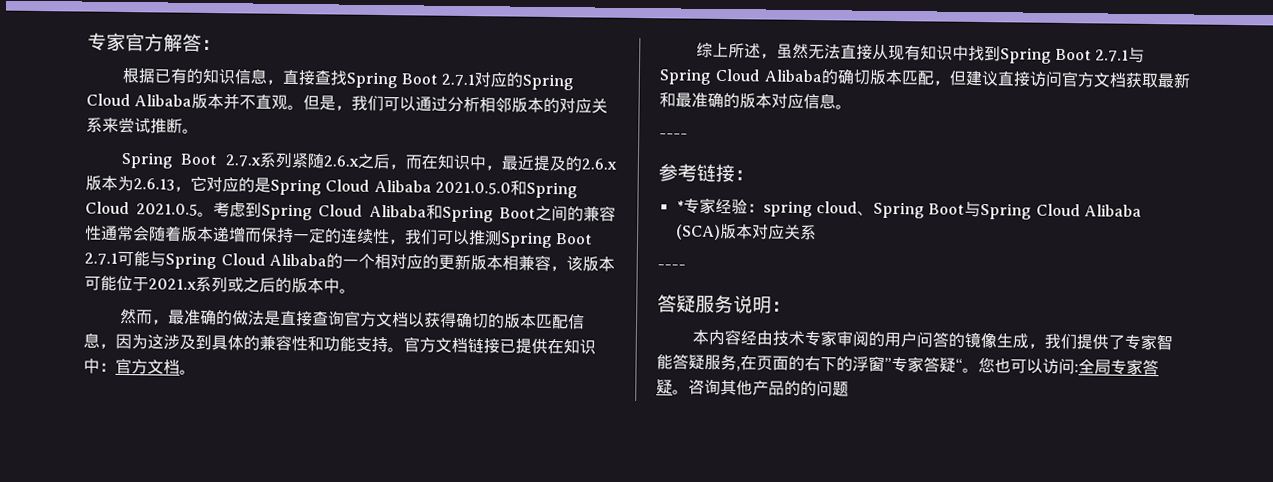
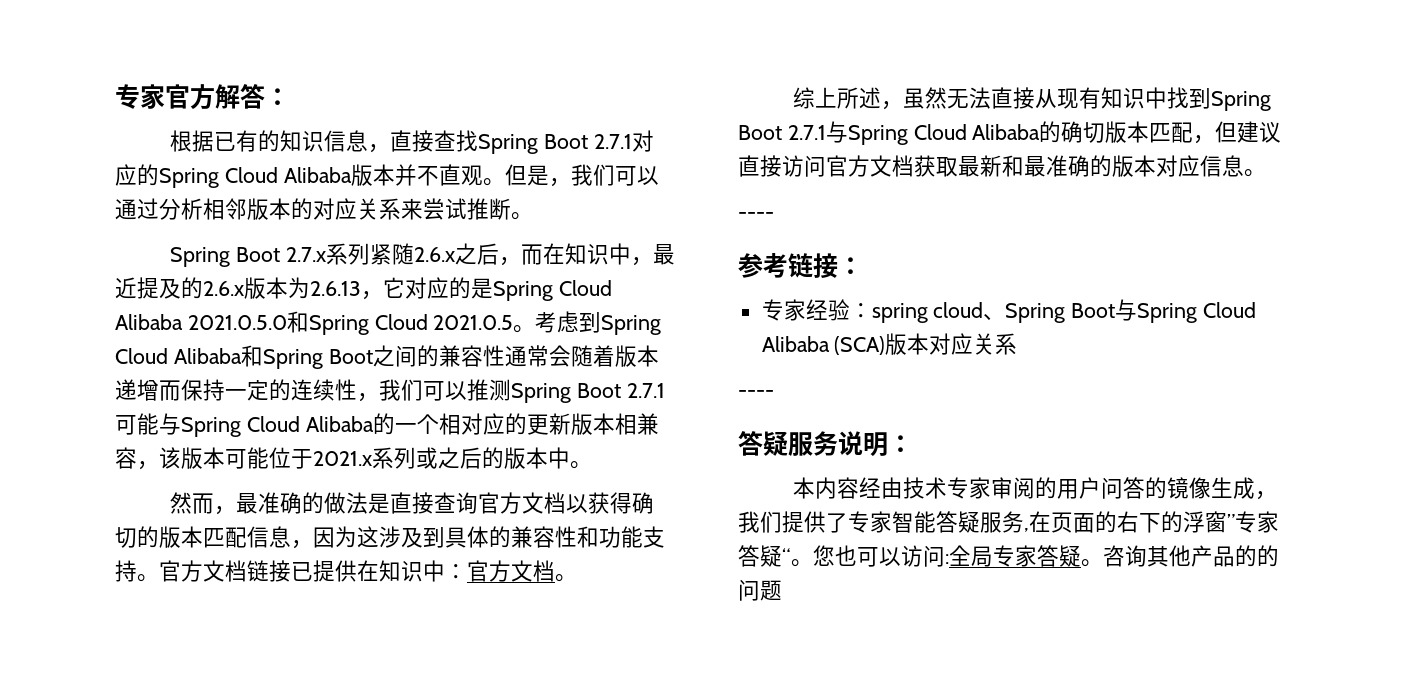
[675,200,684,212] * -> (863, 266) none

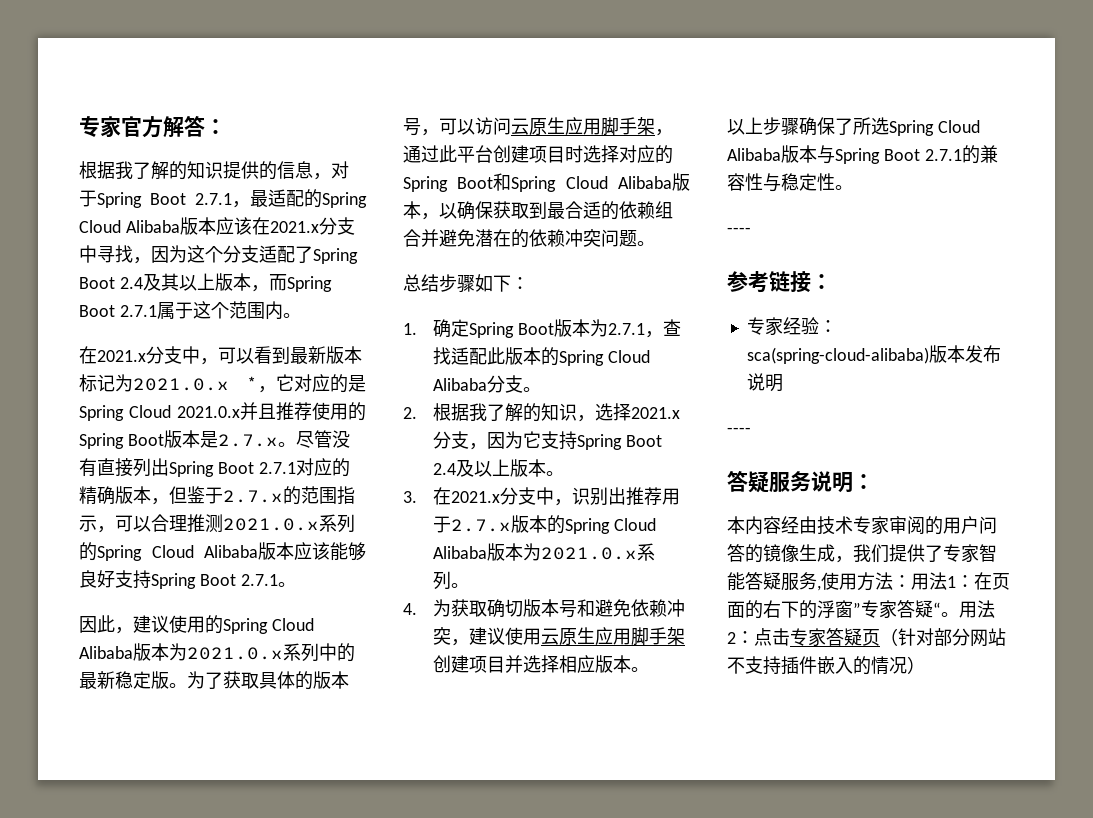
[214,130,654,154] [115,164,659,188] [115,198,533,220] [170,243,675,267] [115,277,361,299] 已有的知识信息，直接查找Spring Boot 2.7.1对应的Spring Cloud Alibaba版本并不直观。但是，我们可以通过分析相邻版本的对应关系来尝试推断。 // Spring Boot 2.7.x系列紧随2.6.x之后，而在知识中，最近提及的2.6.x版本为2.6.13 -> [115,161,349,180] [79,189,367,208] [79,217,355,235] [79,245,358,264] [79,273,332,292] [79,301,301,320] [79,346,362,365] [79,374,258,392] 我了解的知识提供的信息，对于Spring Boot 2.7.1，最适配的Spring Cloud Alibaba版本应该在2021.x分支中寻找，因为这个分支适配了Spring Boot 2.4及其以上版本，而Spring Boot 2.7.1属于这个范围内。 // 在2021.x分支中，可以看到最新版本标记为2021.0.x *
[115,311,662,335] [115,345,659,369] [115,379,665,403] [115,413,659,437] [115,447,592,470] [170,492,655,515] [115,526,665,549] [115,560,577,582] [793,87,1272,111] [738,121,1282,145] [738,155,1244,177] Alibaba 2021.0.5.0和Spring Cloud 2021.0.5。考虑到Spring Cloud Alibaba和Spring Boot之间的兼容性通常会随着版本递增而保持一定的连续性，我们可以推测Spring Boot 2.7.1可能与Spring Cloud Alibaba的一个相对应的更新版本相兼容，该版本可能位于2021.x系列或之后的版本中。 // 然而，最准确的做法是直接查询官方文档以获得确切的版本匹配信息，因为这涉及到具体的兼容性和功能支持。官方文档链接已提供在知识中：官方文档。 // 综上所述，虽然无法直接从现有知识中找到Spring Boot 2.7.1与Spring Cloud Alibaba的确切版本匹配，但建议直接访问官方文档获取最新和最准确的版本对应信息 -> [176,402,366,421] [79,430,350,449] [79,458,350,477] [79,486,355,505] [79,514,355,533] [79,542,366,561] [79,570,296,589] [79,615,314,634] [79,643,355,662] [79,671,349,690] [403,117,673,136] [403,145,673,164] [403,173,690,192] [403,201,673,220] [403,229,655,248] [403,274,529,293] [403,319,682,338] [433,347,651,366] [433,375,542,393] [403,403,681,422] [433,431,663,450] [433,459,565,477] [403,487,681,506] [433,515,657,534] [433,543,656,561] [433,571,470,590] [403,599,686,618] [433,627,686,646] [433,655,650,673] [727,117,980,136] [727,145,998,164] [727,173,835,192] 2021.0.x并且推荐使用的Spring Boot版本是2.7.x。尽管没有直接列出Spring Boot 2.7.1对应的精确版本，但鉴于2.7.x的范围指示，可以合理推测2021.0.x系列的Spring Cloud Alibaba版本应该能够良好支持Spring Boot 2.7.1。 // 因此，建议使用的Spring Cloud Alibaba版本为2021.0.x系列中的最新稳定版。为了获取具体的版本号，可以访问云原生应用脚手架，通过此平台创建项目时选择对应的Spring Boot和Spring Cloud Alibaba版本，以确保获取到最合适的依赖组合并避免潜在的依赖冲突问题。 // 总结步骤如下： // 1.确定Spring Boot版本为2.7.1，查找适配此版本的Spring Cloud Alibaba分支。 // 2.根据我了解的知识，选择2021.x分支，因为它支持Spring Boot 2.4及以上版本。 // 3.在2021.x分支中，识别出推荐用于2.7.x版本的Spring Cloud Alibaba版本为2021.0.x系列。 // 4.为获取确切版本号和避免依赖冲突，建议使用云原生应用脚手架创建项目并选择相应版本。 // 以上步骤确保了所选Spring Cloud Alibaba版本与Spring Boot 2.7.1的兼容性与稳定性
[871,299,1257,323] [761,333,1018,355] spring cloud、Spring Boot与Spring Cloud Alibaba (SCA)版本对应关系 -> [746,345,1001,364] [746,373,783,392] sca(spring-cloud-alibaba)版本发布说明
(1029, 530) none -> [821,572,974,591] 使用方法：用法1：
[813,545,1279,567] [738,579,782,601] 您也可以访问:全局专家答疑。咨询其他产品的的问题 -> [959,600,995,618] [727,628,1006,647] [727,656,925,675] 用法2：点击专家答疑页（针对部分网站不支持插件嵌入的情况）

